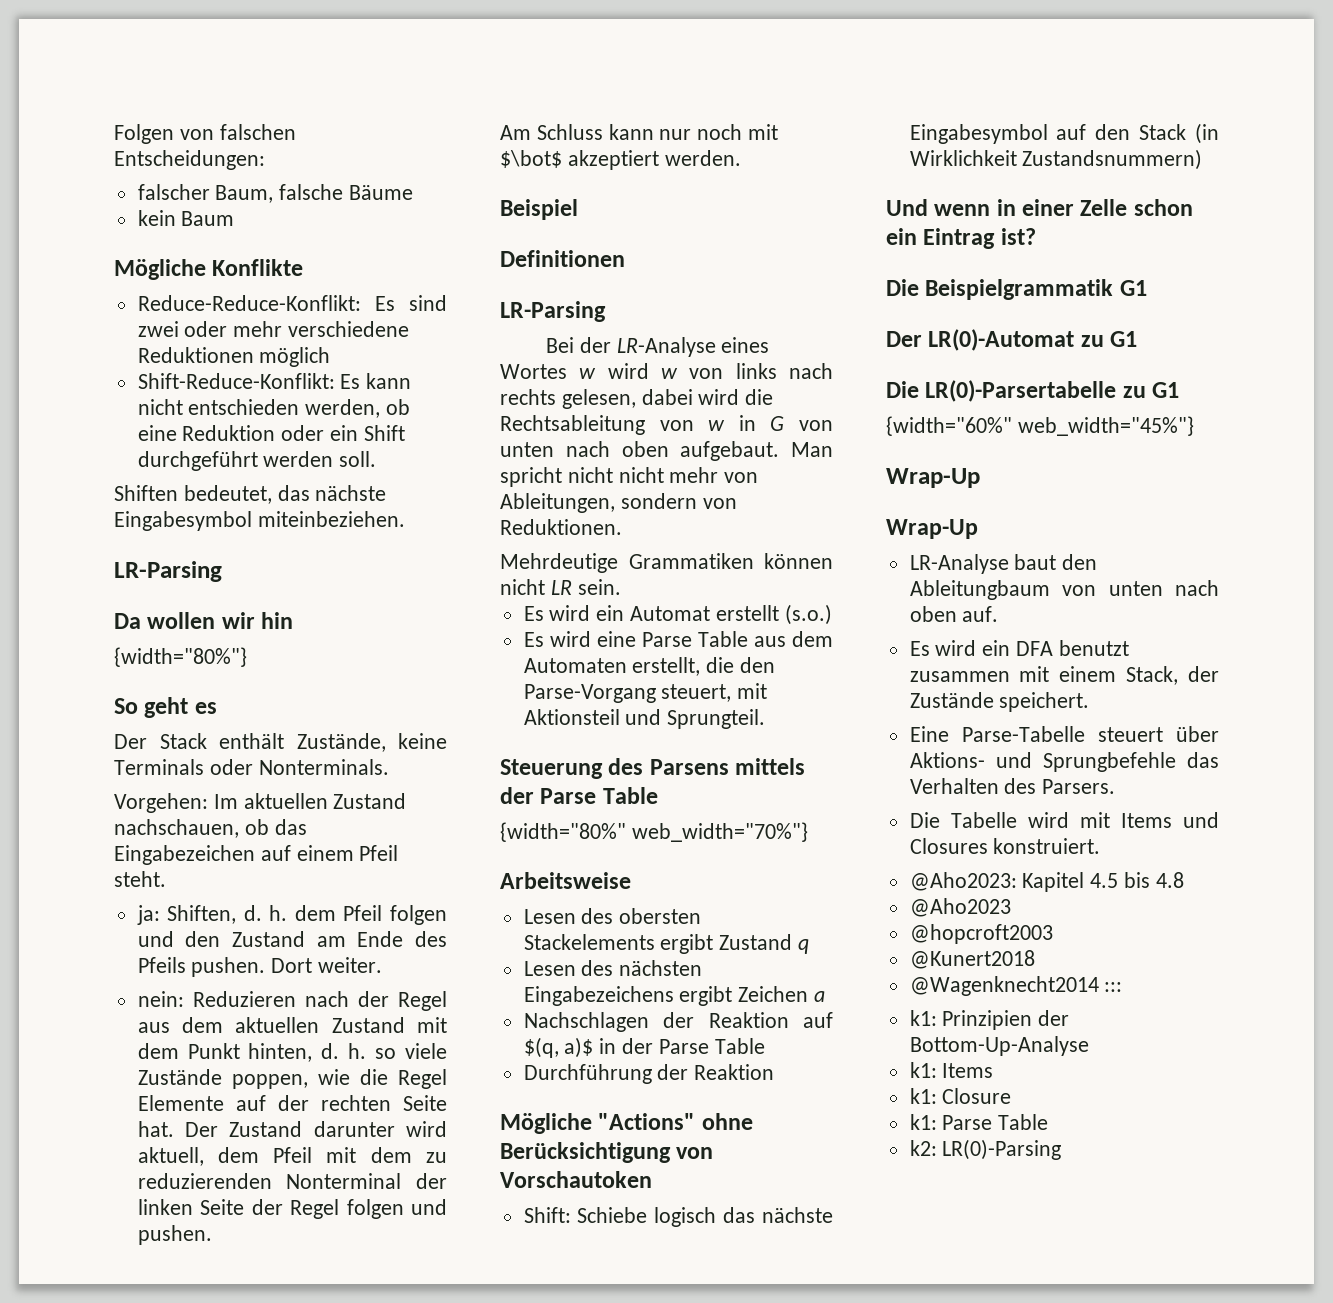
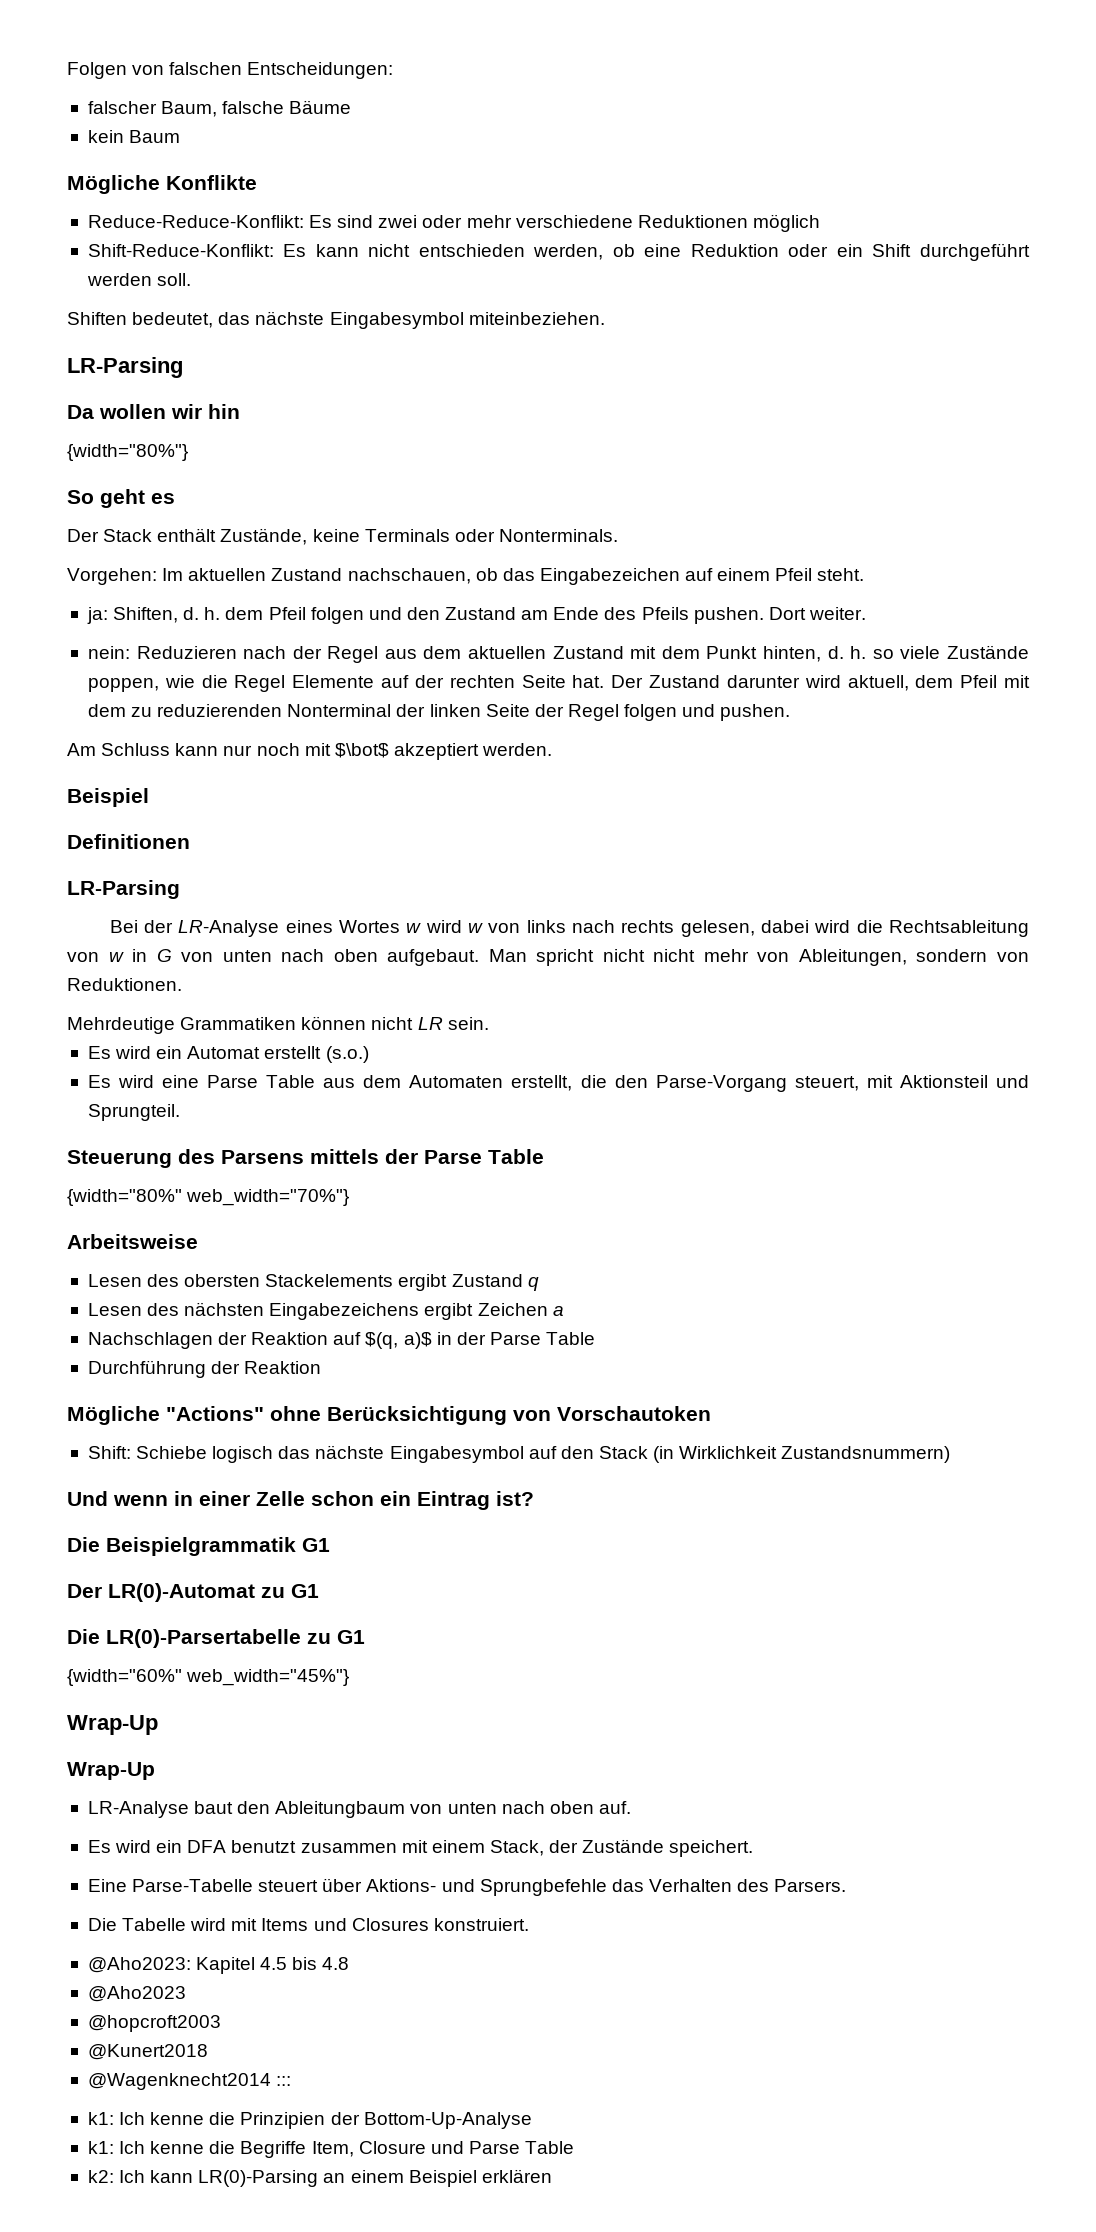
(937, 1018) none -> [119,2112,236,2125] Ich kenne die
[942,1063,994,1078] [909,1088,937,1104] Items // k1: -> [119,2141,354,2158] Ich kenne die Begriffe Item,
[909,1114,937,1130] // k1: -> [430,2141,464,2154] und
[942,1139,1062,1160] LR(0)-Parsing -> [119,2169,552,2187] Ich kann LR(0)-Parsing an einem Beispiel erklären

